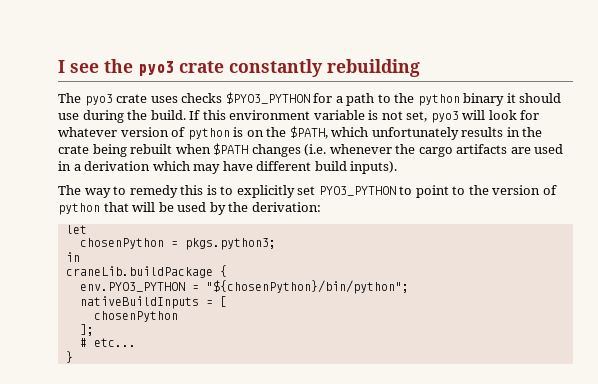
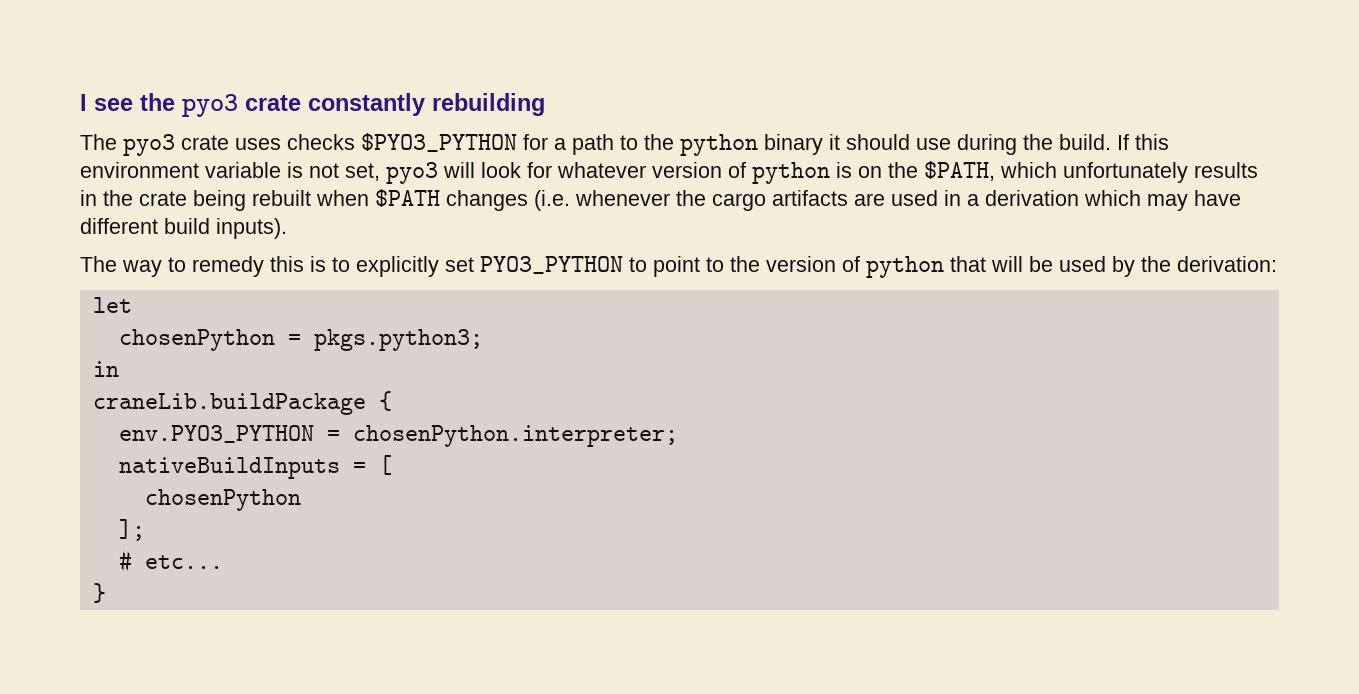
[205,280,409,294] "${chosenPython}/bin/python"; -> [352,425,678,447] chosenPython.interpreter;

